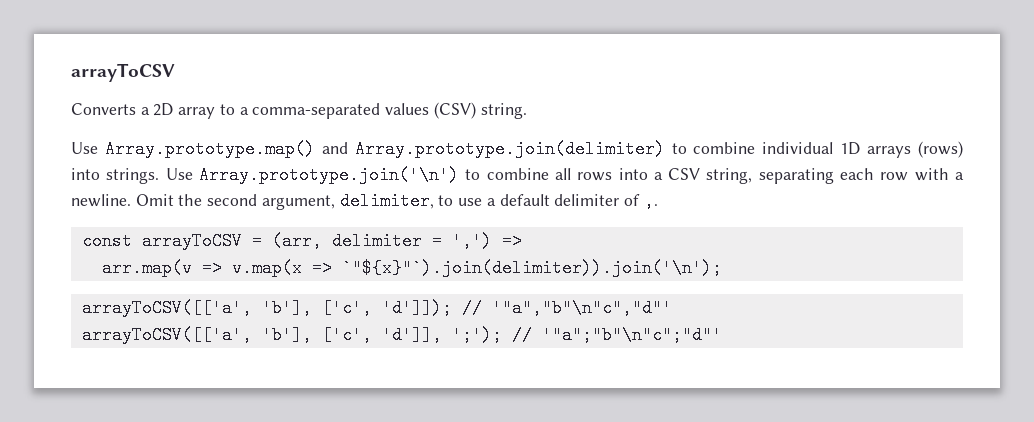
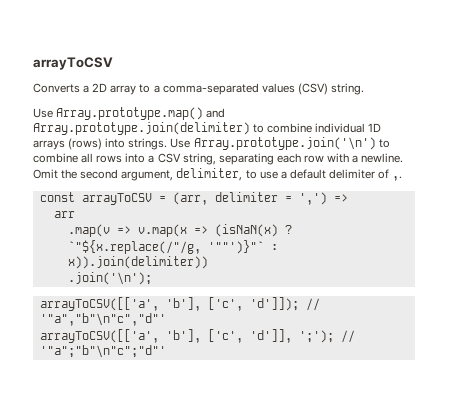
[101,259,192,277] arr.map(v -> [53,211,75,218] [67,224,110,237] arr // .map(v
[341,259,722,277] `"${x}"`).join(delimiter)).join('\n'); -> [214,224,292,237] [67,240,278,254] [67,256,208,269] [67,272,152,285] (isNaN(x) ? `"${x.replace(/"/g, '""')}"` : x)).join(delimiter)) // .join('\n');

